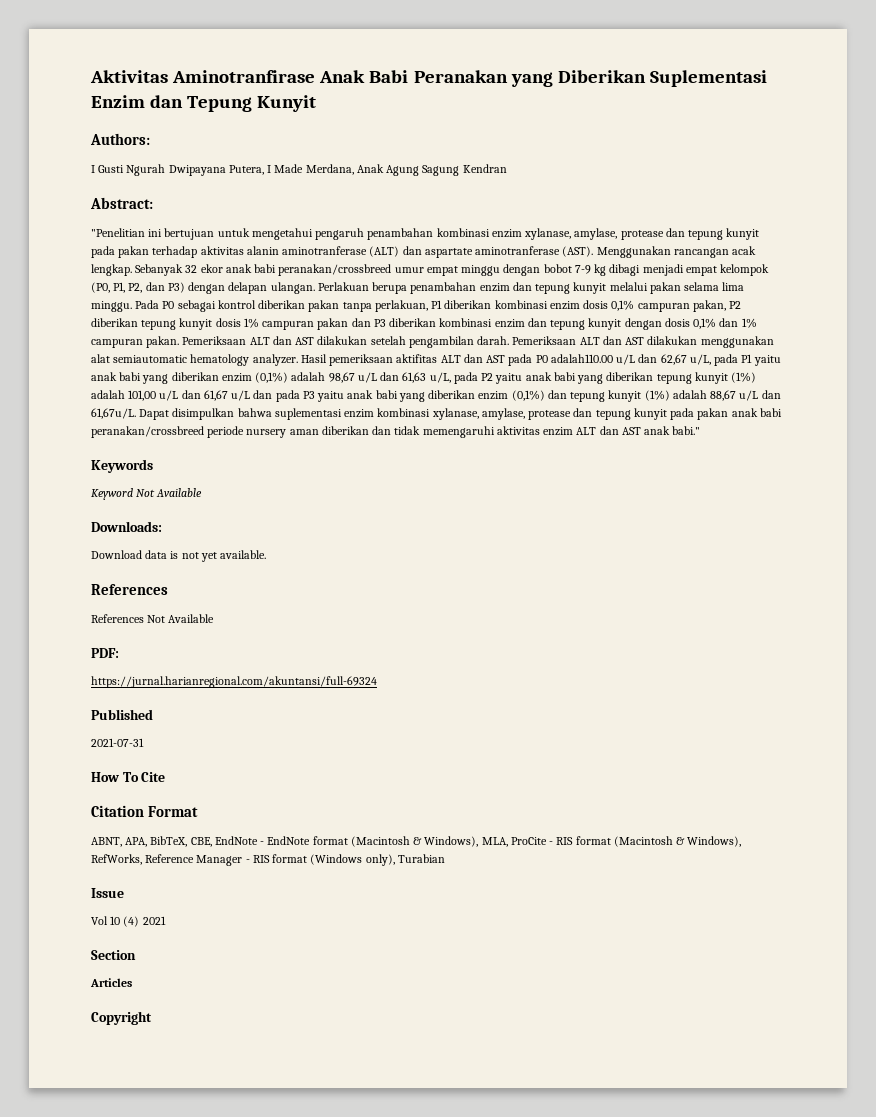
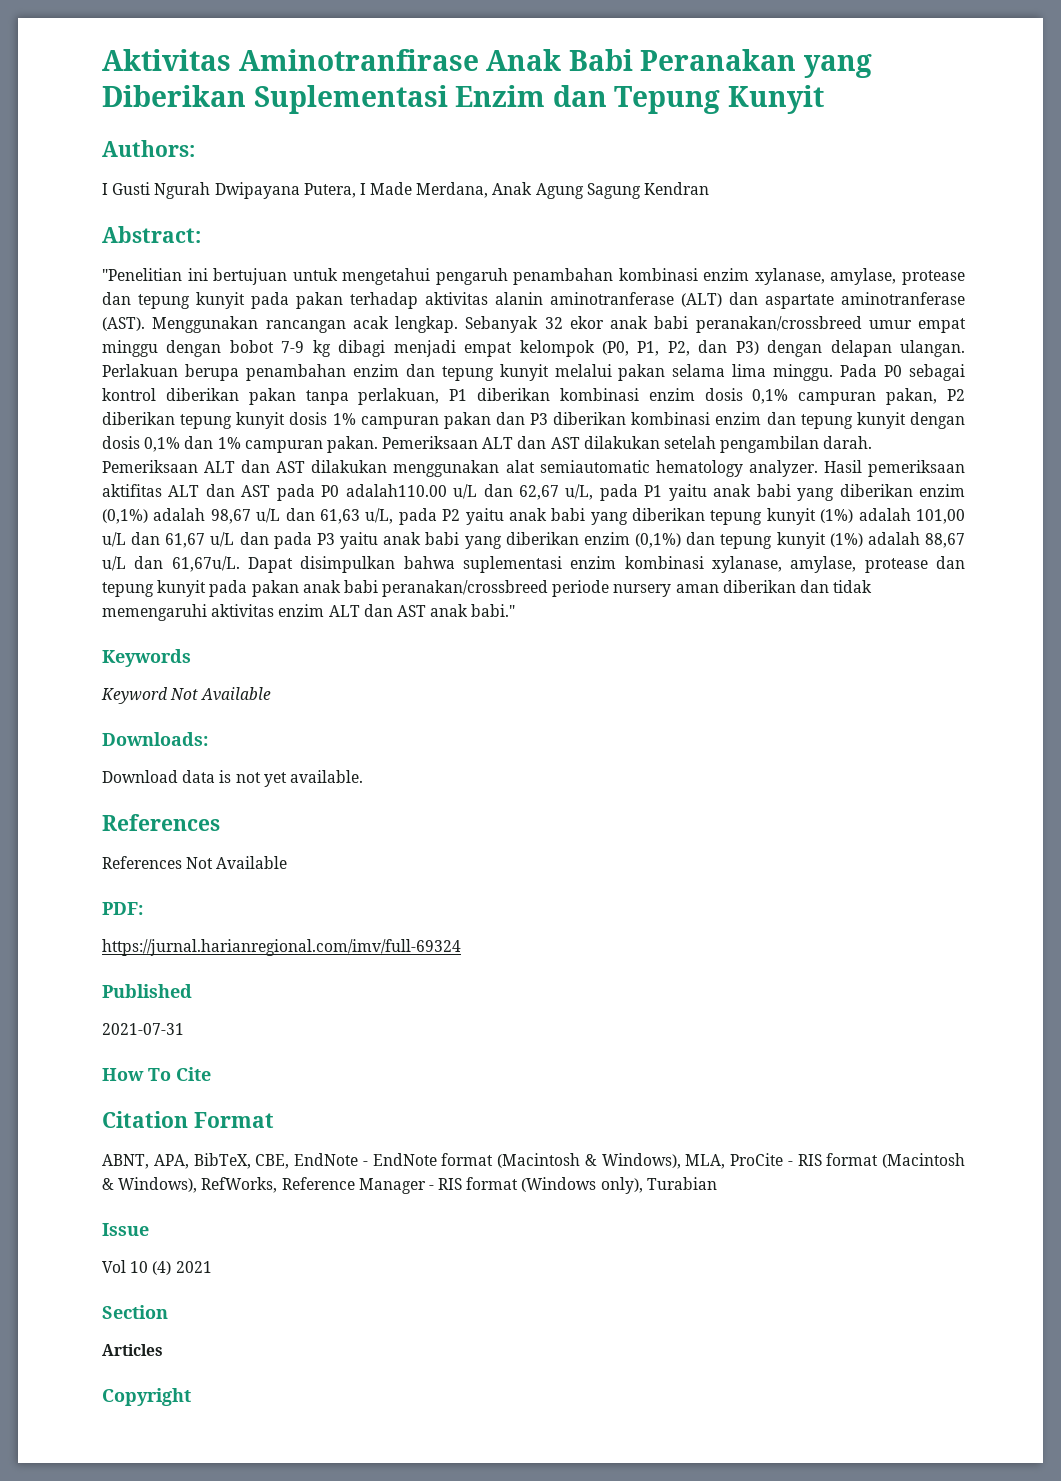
[91,676,377,688] https://jurnal.harianregional.com/akuntansi/full-69324 -> [102,939,461,956] https://jurnal.harianregional.com/imv/full-69324

